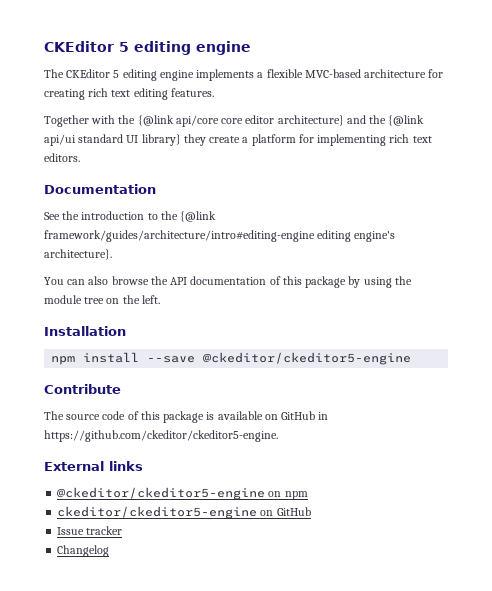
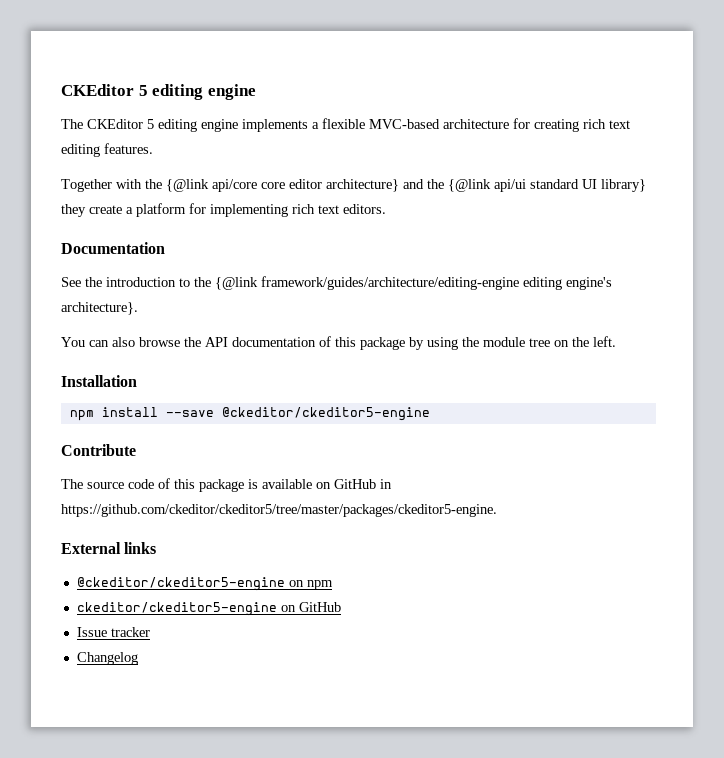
[44,230,315,242] framework/guides/architecture/intro#editing-engine -> [261,276,519,290] framework/guides/architecture/editing-engine
[44,430,278,442] https://github.com/ckeditor/ckeditor5-engine. -> [61,504,497,517] https://github.com/ckeditor/ckeditor5/tree/master/packages/ckeditor5-engine.

